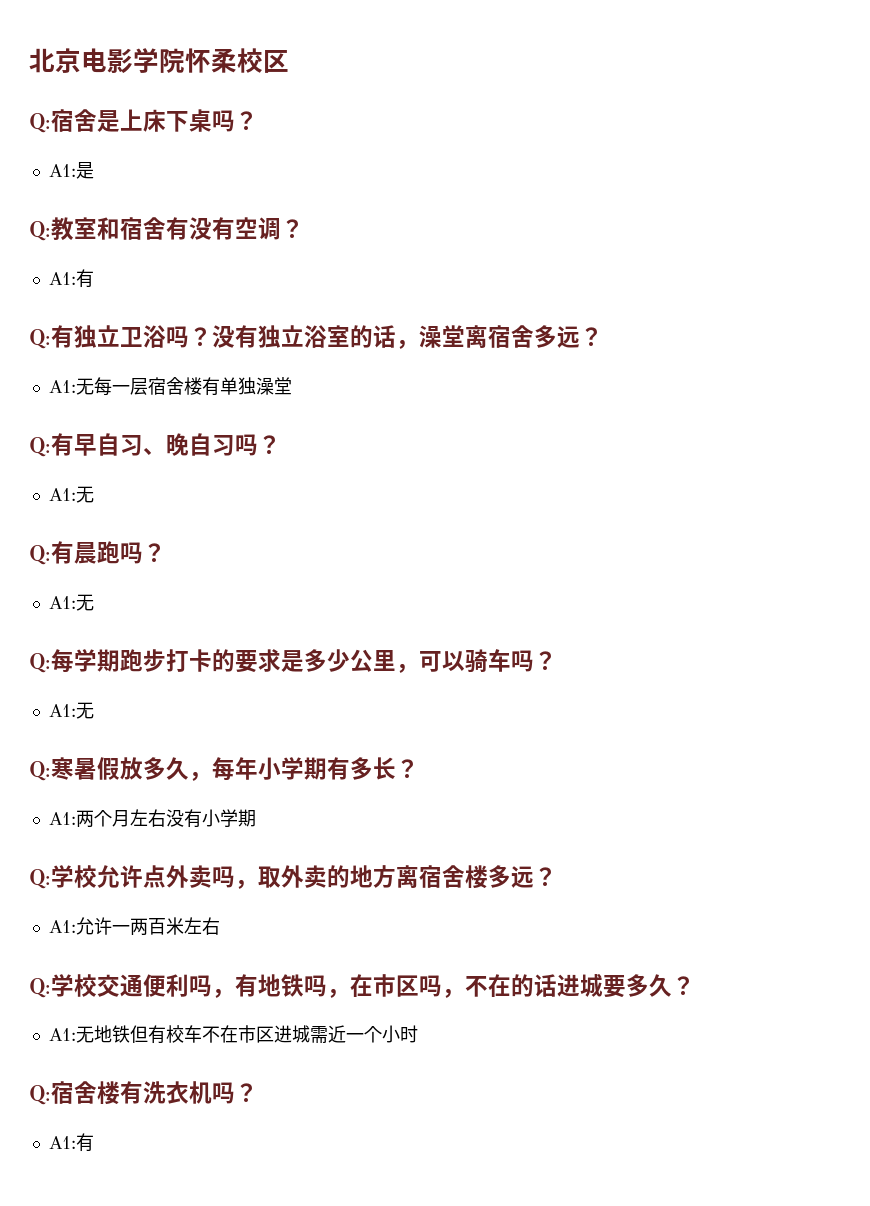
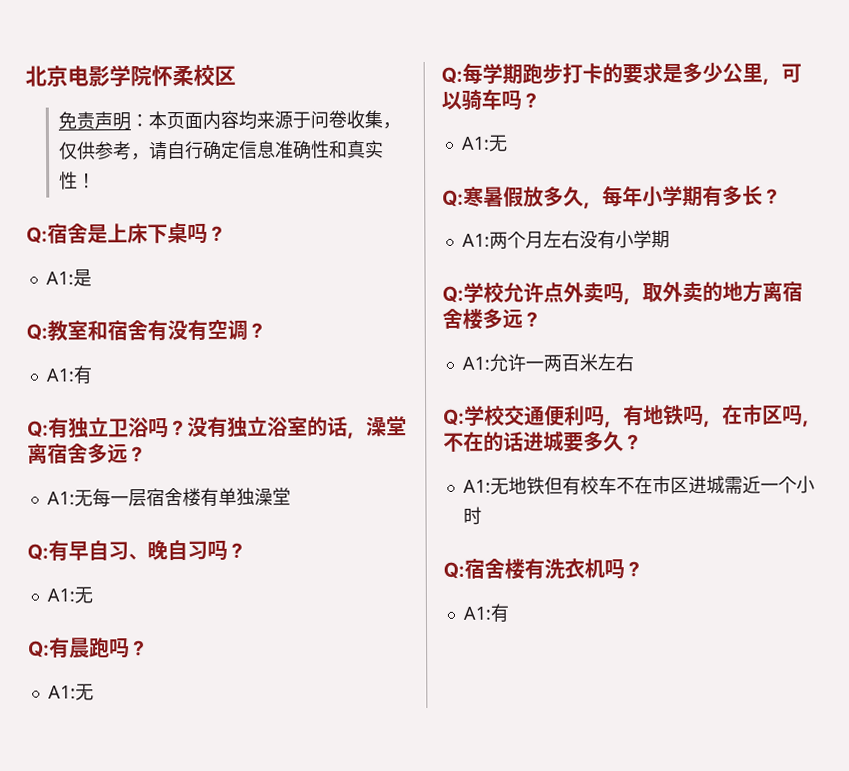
(289, 61) none -> [57,110,401,131] [57,140,384,161] [58,171,96,190] // 免责声明：本页面内容均来源于问卷收集，仅供参考，请自行确定信息准确性和真实性！

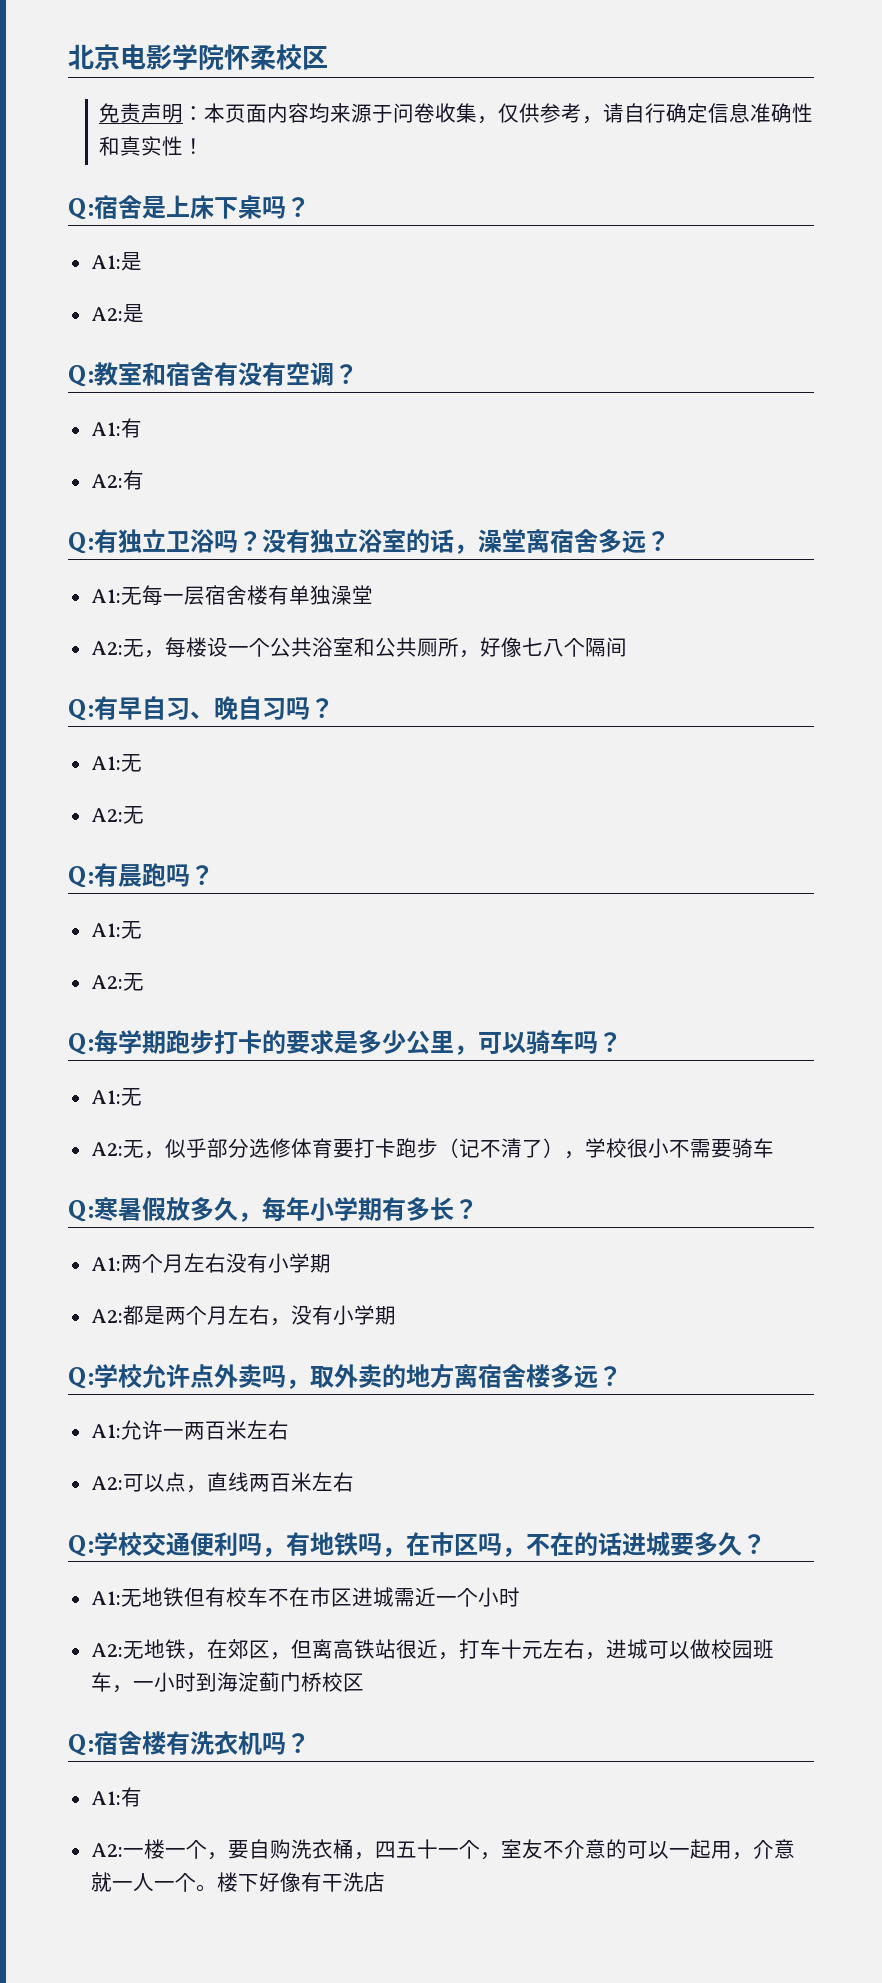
(92, 278) none -> [90,304,144,323] // A2:是
(92, 375) none -> [90,470,144,490] // A2:有
(291, 496) none -> [90,637,627,658] // A2:无，每楼设一个公共浴室和公共厕所，好像七八个隔间
(93, 595) none -> [90,806,144,824] // A2:无
(94, 692) none -> [90,973,144,991] // A2:无
(508, 143) none -> [90,1138,774,1159] // A2:无，似乎部分选修体育要打卡跑步（记不清了），学校很小不需要骑车
(670, 239) none -> [90,1305,396,1326] // A2:都是两个月左右，没有小学期
(634, 362) none -> [90,1472,354,1493] // A2:可以点，直线两百米左右
(482, 515) none -> [90,1639,774,1660] [90,1672,364,1693] // A2:无地铁，在郊区，但离高铁站很近，打车十元左右，进城可以做校园班车，一小时到海淀蓟门桥校区
(509, 613) none -> [90,1839,795,1860] [90,1872,385,1892] // A2:一楼一个，要自购洗衣桶，四五十一个，室友不介意的可以一起用，介意就一人一个。楼下好像有干洗店

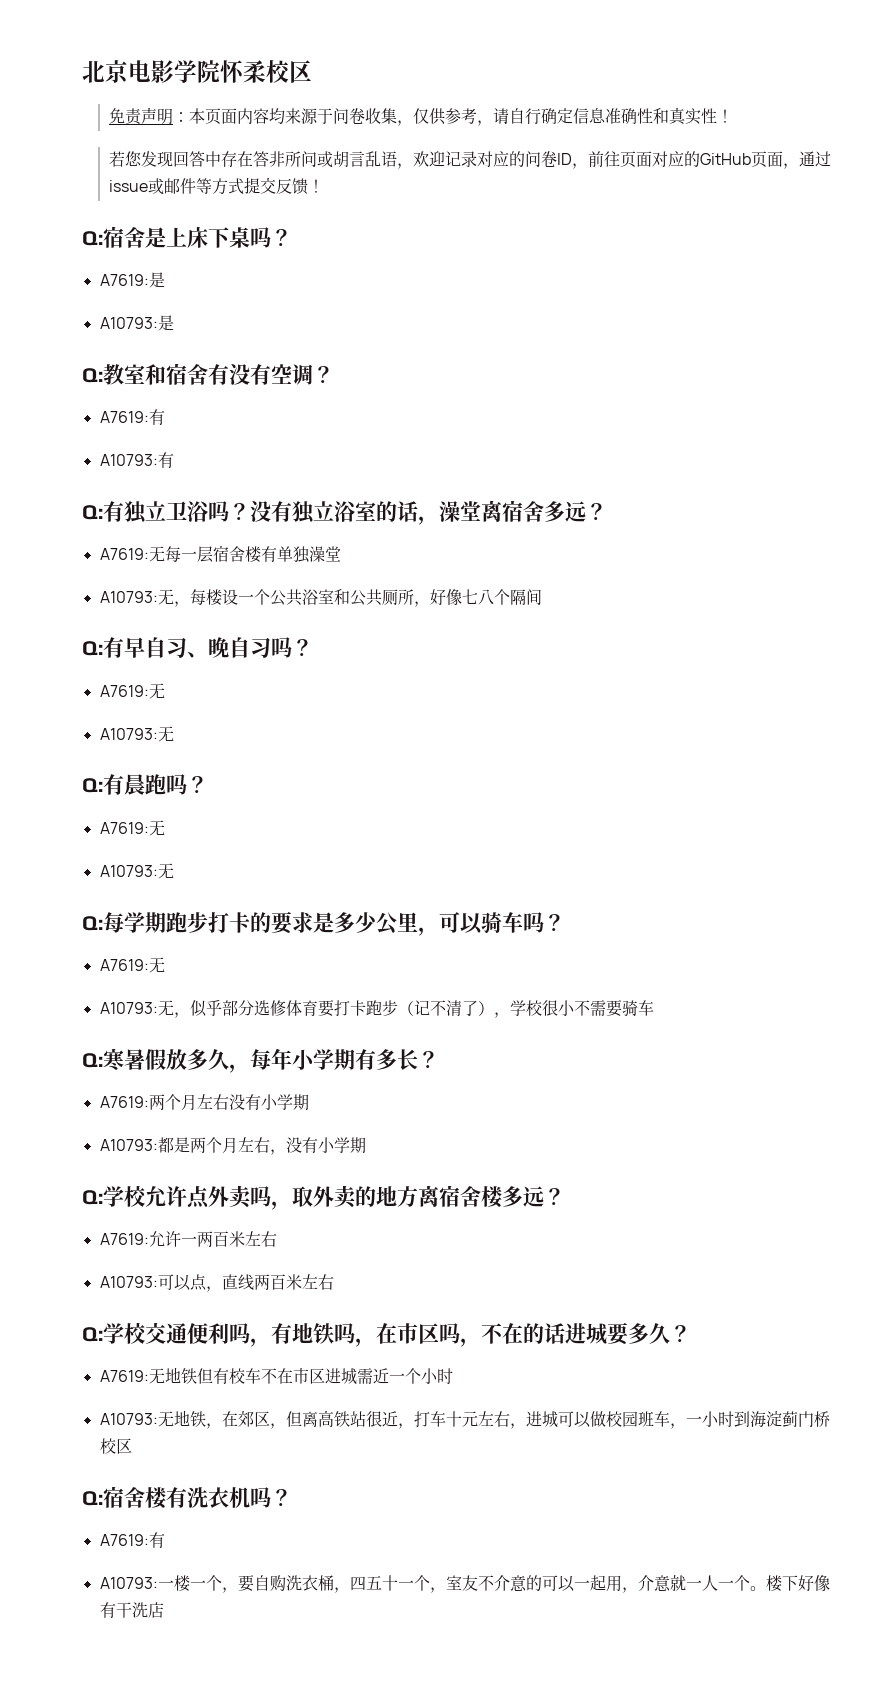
(205, 146) none -> [108,151,831,169] [108,177,324,195] // 若您发现回答中存在答非所问或胡言乱语，欢迎记录对应的问卷ID，前往页面对应的GitHub页面，通过issue或邮件等方式提交反馈！
[90,252,142,271] [90,307,123,321] A1:是 // A2: -> [99,272,165,288] [99,317,158,329] A7619:是 // A10793:
[90,418,142,438] [90,474,123,488] A1:有 // A2: -> [99,409,165,425] [99,454,158,466] A7619:有 // A10793:
[90,589,121,603] A1: -> [99,548,149,560] A7619:
[90,641,123,655] A2: -> [99,591,158,603] A10793:
[90,754,142,772] [90,808,123,822] A1:无 // A2: -> [99,683,165,699] [99,728,158,740] A7619:无 // A10793:
[90,921,142,939] [90,975,123,989] A1:无 // A2: -> [99,820,165,836] [99,865,158,877] A7619:无 // A10793:
[90,1088,142,1106] [90,1142,123,1156] A1:无 // A2: -> [99,957,165,973] [99,1002,158,1014] A7619:无 // A10793:
[90,1257,121,1271] A1: -> [99,1096,149,1108] A7619:
[90,1309,123,1323] A2: -> [99,1139,158,1151] A10793:
[90,1424,121,1438] A1: -> [99,1233,149,1245] A7619:
[90,1476,123,1490] A2: -> [99,1276,158,1288] A10793:
[90,1591,121,1605] A1: -> [99,1370,149,1382] A7619:
[90,1643,123,1657] A2: -> [99,1413,158,1425] A10793:
[90,1787,142,1807] [90,1843,123,1857] A1:有 // A2: -> [99,1532,165,1548] [99,1577,158,1589] A7619:有 // A10793:

